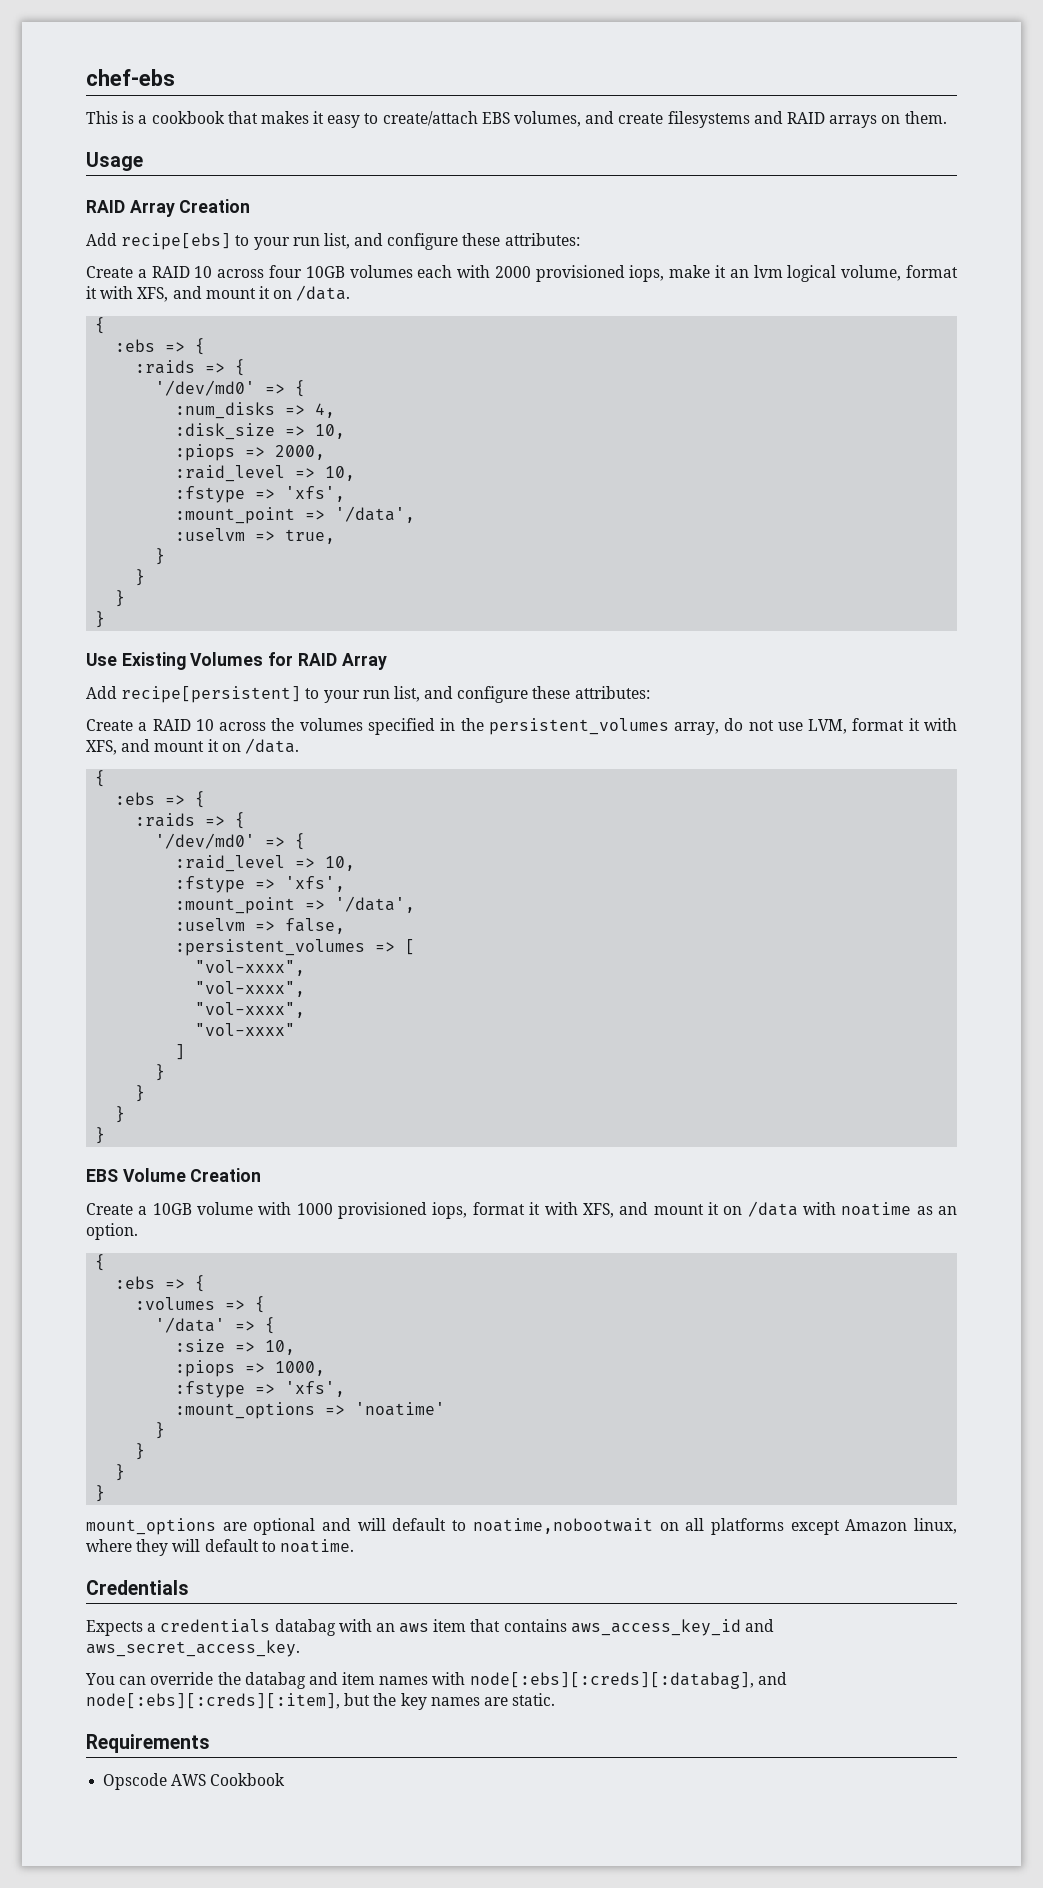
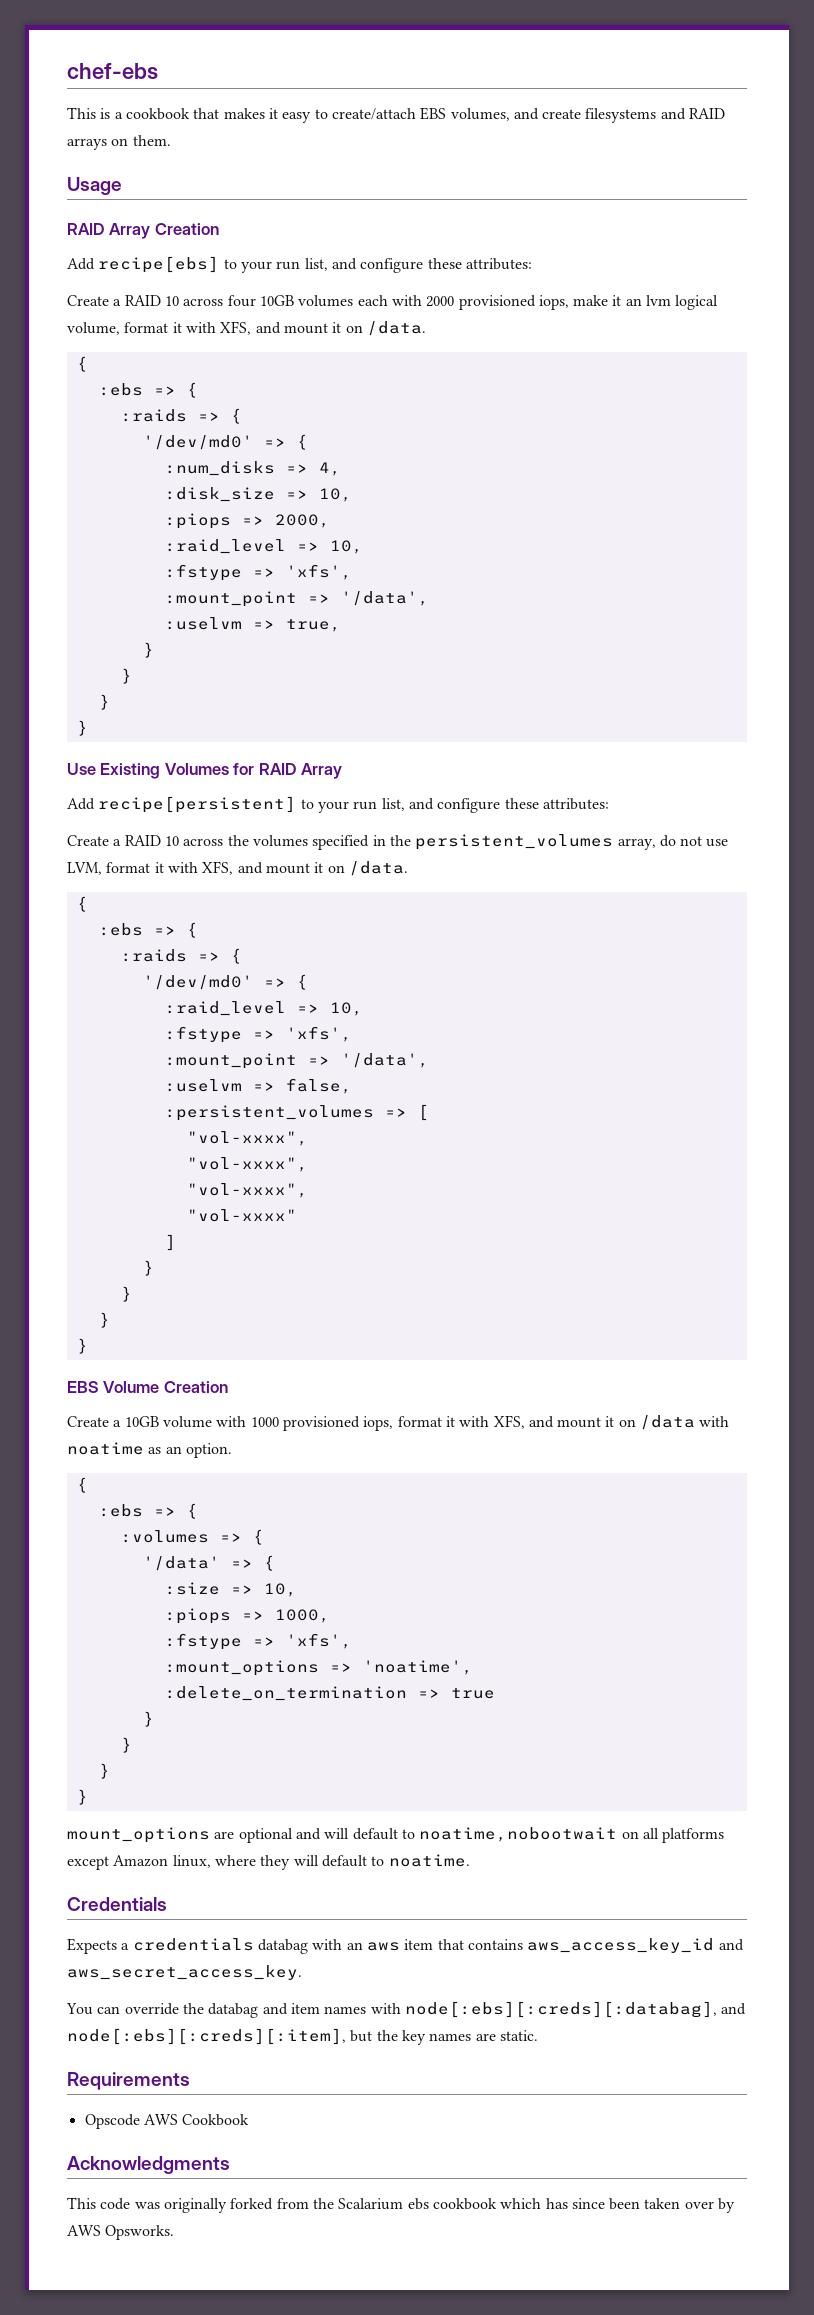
[355,1402,446,1416] 'noatime' -> [362,1660,473,1675] [164,1686,495,1701] 'noatime', // :delete_on_termination => true
(286, 1779) none -> [67,2156,230,2174] [67,2197,736,2213] [67,2225,175,2240] // Acknowledgments // This code was originally forked from the Scalarium ebs cookbook which has since been taken over by AWS Opsworks.

